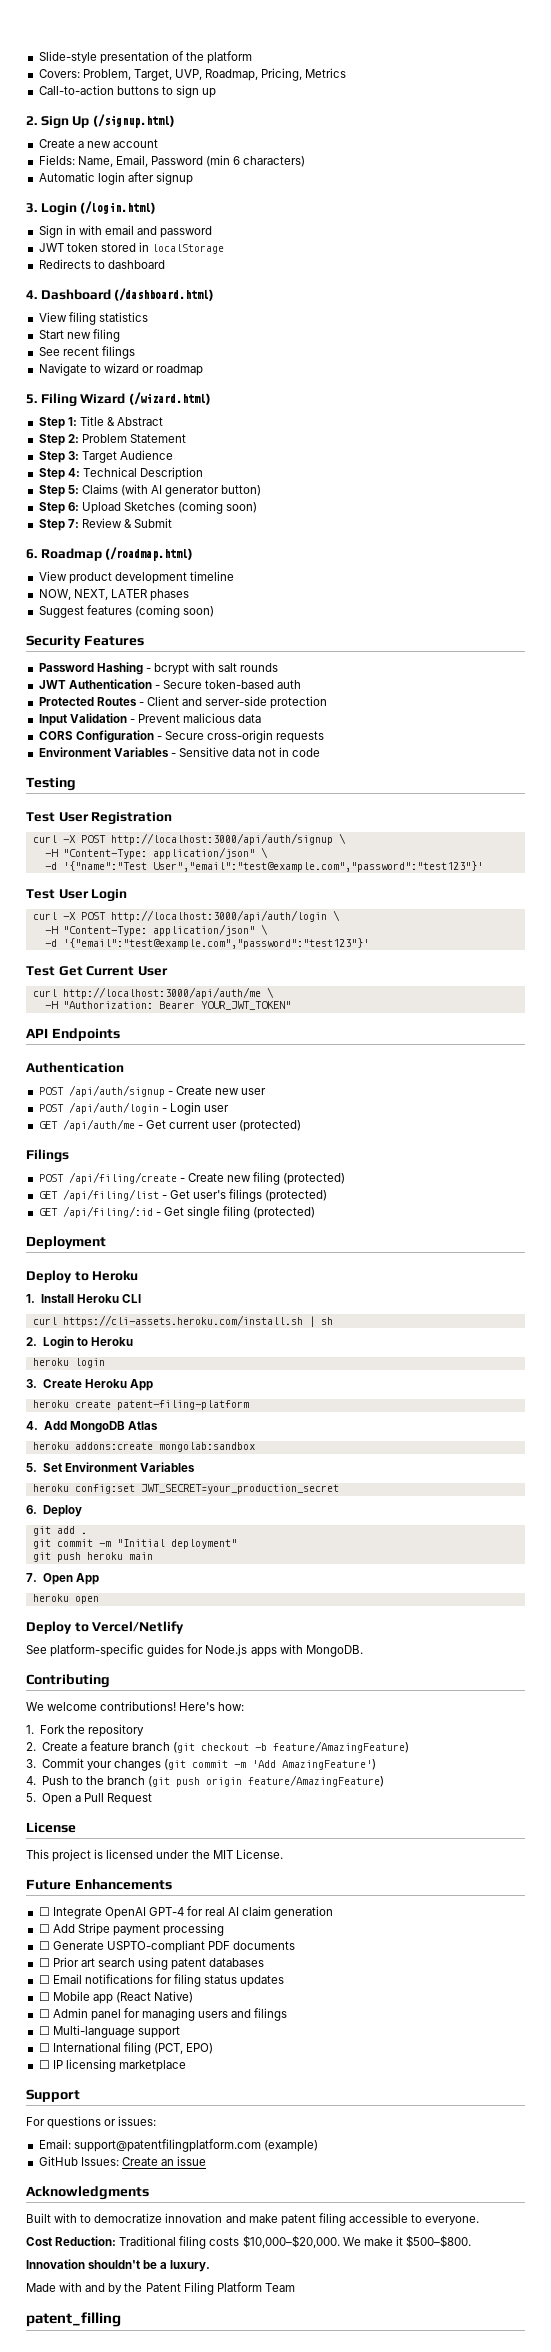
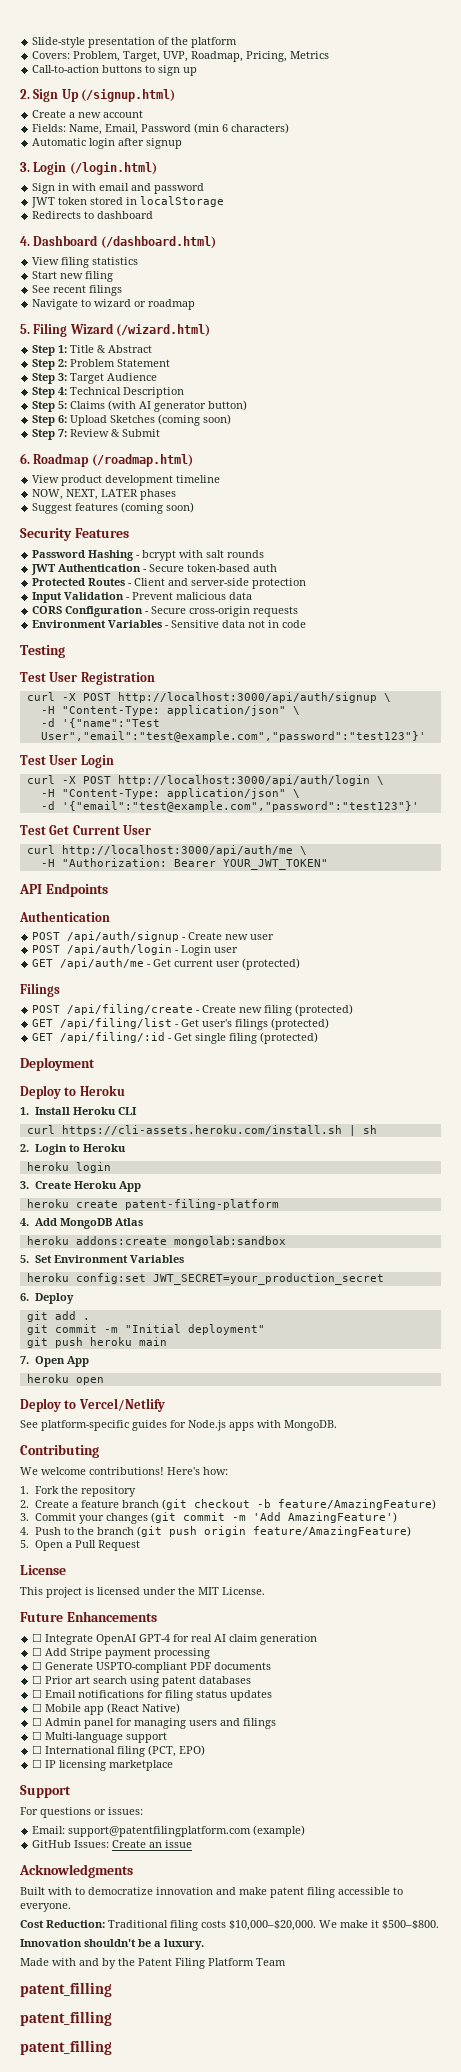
(121, 2319) none -> [20,2011,112,2026] [20,2040,112,2055] // patent_filling // patent_filling

